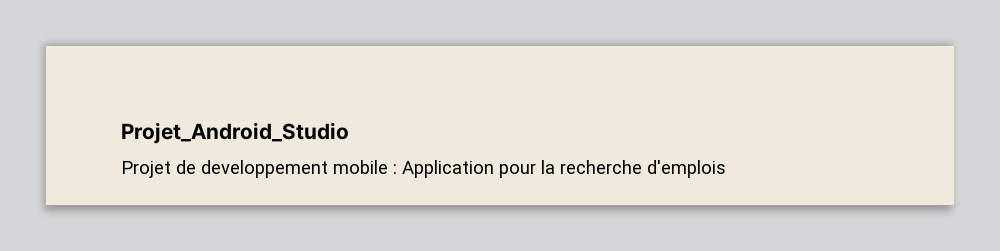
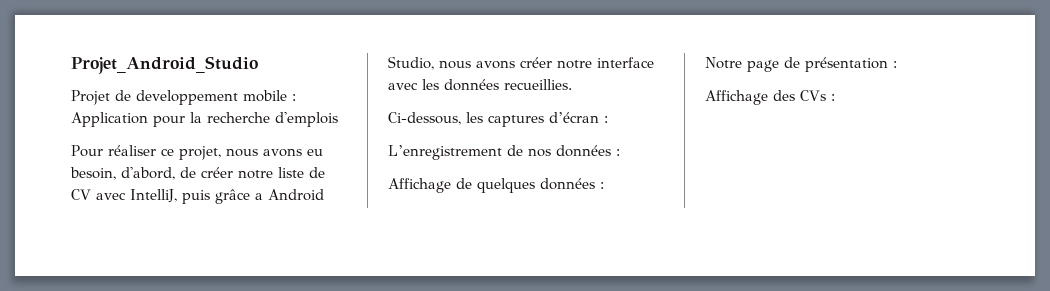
(726, 169) none -> [71,145,323,160] [70,167,325,180] [71,189,324,204] [388,56,654,70] [388,79,572,91] [388,112,608,127] [388,145,620,160] [388,178,604,193] [705,57,897,72] [705,90,835,105] // Pour réaliser ce projet, nous avons eu besoin, d'abord, de créer notre liste de CV avec IntelliJ, puis grâce a Android Studio, nous avons créer notre interface avec les données recueillies. // Ci-dessous, les captures d’écran : // L’enregistrement de nos données : // Affichage de quelques données : // Notre page de présentation : // Affichage des CVs :

